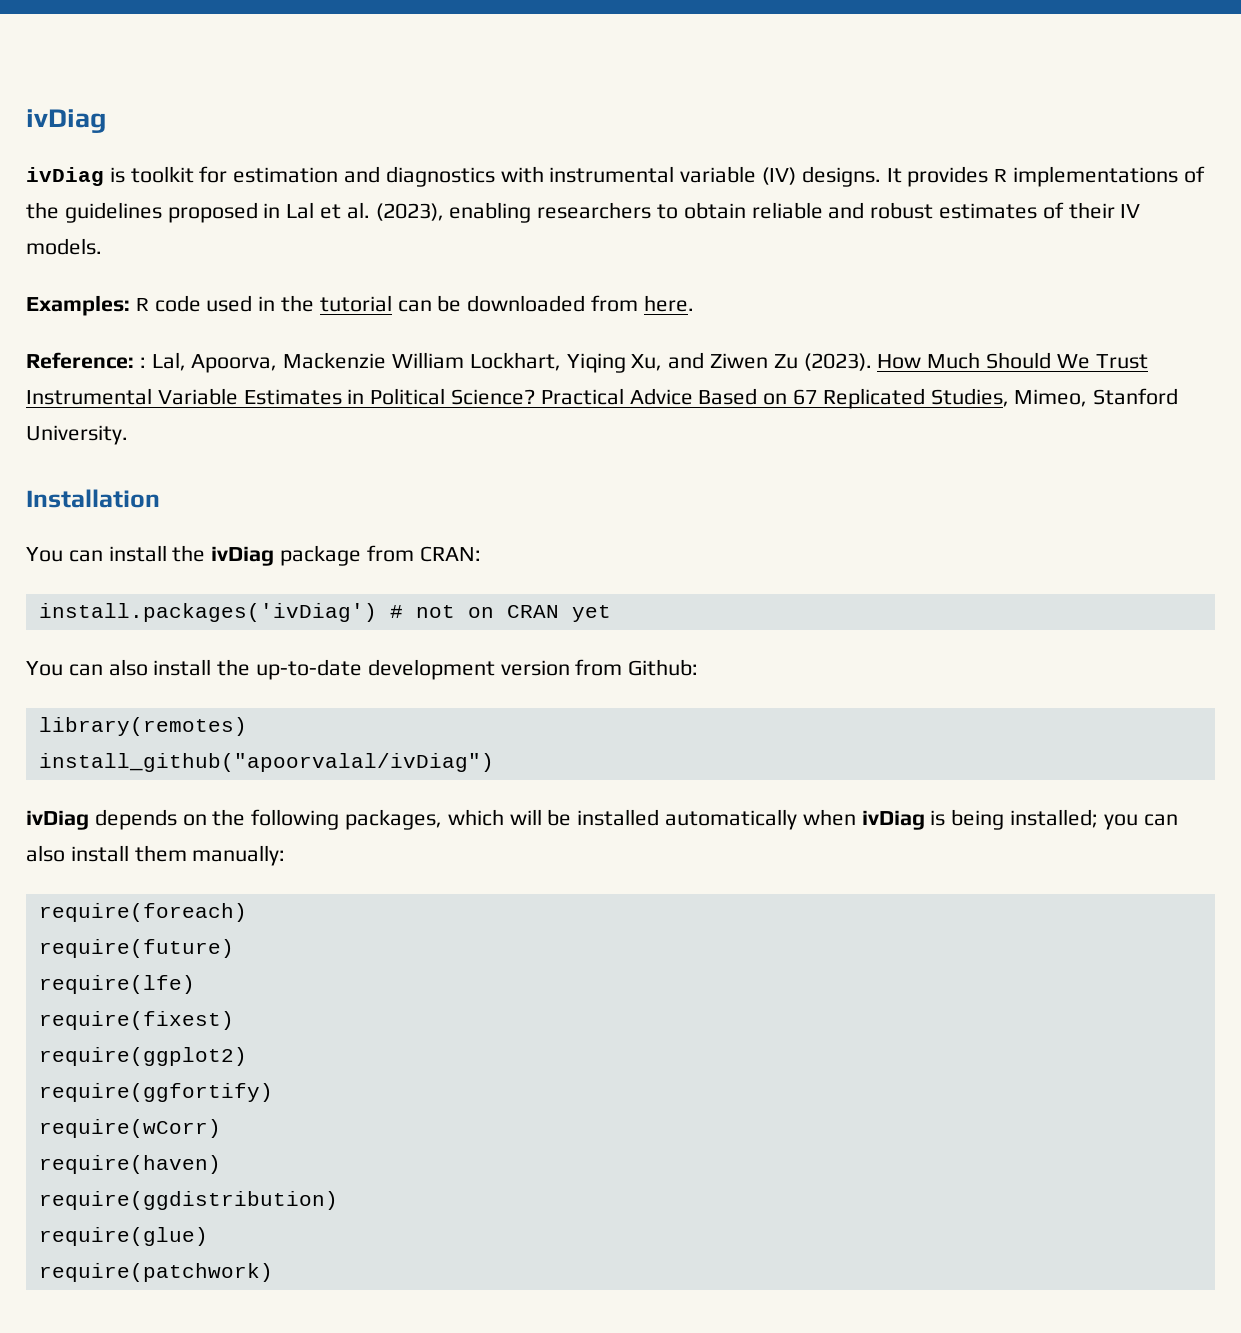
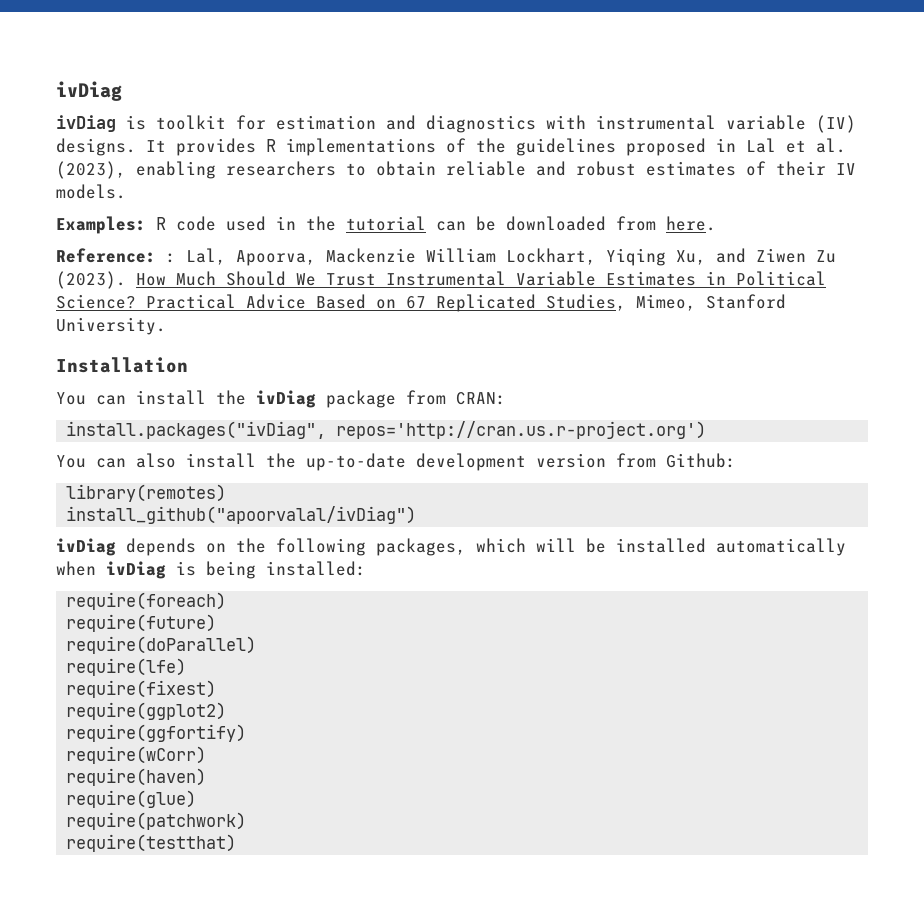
[38,603,611,622] install.packages('ivDiag') # not on CRAN yet -> [66,421,707,439] install.packages("ivDiag", repos='http://cran.us.r-project.org')
[1010,809,1178,830] [26,845,286,866] installed; you can also install them manually: -> [266,561,366,576] installed:
(234, 948) none -> [66,636,257,654] // require(doParallel)
[38,1191,338,1210] // require(ggdistribution) -> (207, 777) none
(273, 1272) none -> [66,834,237,852] // require(testthat)

